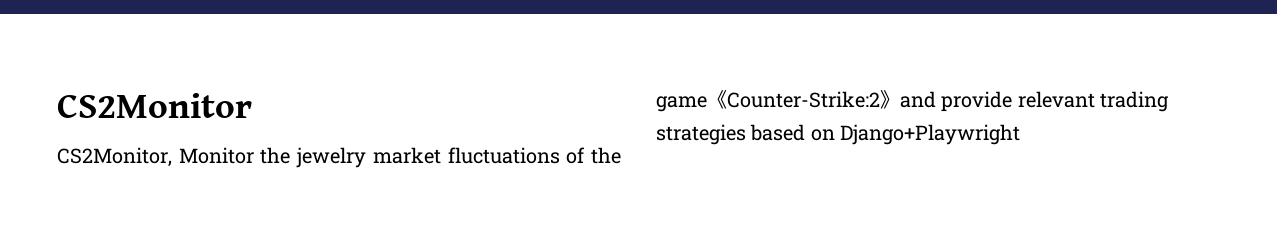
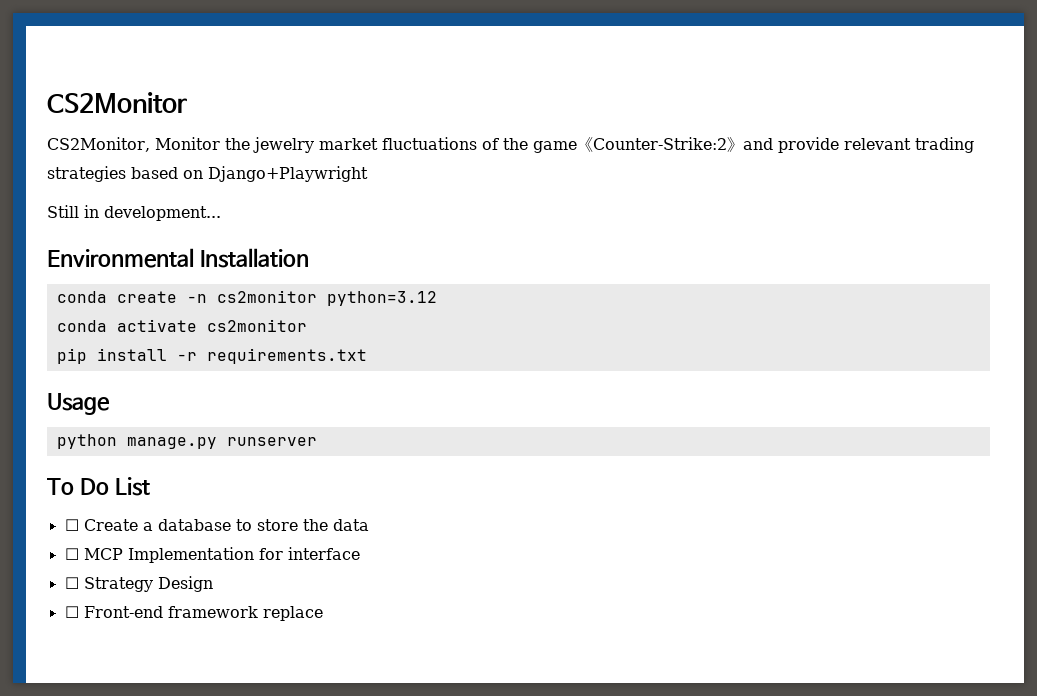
(1021, 134) none -> [47,205,221,221] [47,248,309,268] [56,290,437,306] [56,319,307,332] [56,348,367,364] [47,393,110,415] [56,434,317,449] [47,477,150,496] [64,519,369,531] [64,547,360,563] [64,576,213,592] [64,606,323,621] // Still in development... // Environmental Installation // conda create -n cs2monitor python=3.12 // conda activate cs2monitor // pip install -r requirements.txt // Usage // python manage.py runserver // To Do List // ☐ Create a database to store the data // ☐ MCP Implementation for interface // ☐ Strategy Design // ☐ Front-end framework replace

